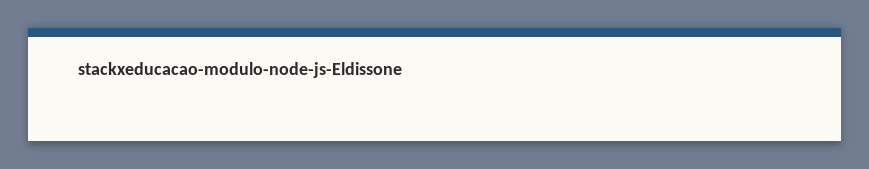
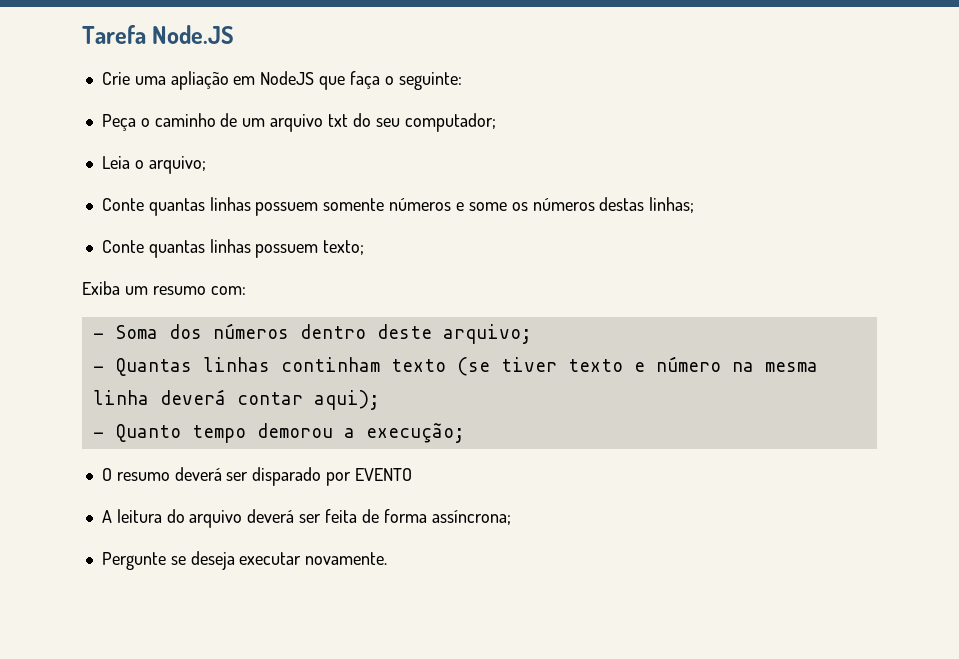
[78,62,402,78] stackxeducacao-modulo-node-js-Eldissone -> [82,25,235,44] [101,71,462,90] [101,113,496,132] [101,156,206,174] [101,197,695,216] [101,239,365,258] [82,281,246,295] [92,323,532,344] [92,356,818,376] [92,389,380,410] [92,423,465,443] [101,467,412,486] [101,509,511,528] [101,551,388,570] Tarefa Node.JS // Crie uma apliação em NodeJS que faça o seguinte: // Peça o caminho de um arquivo txt do seu computador; // Leia o arquivo; // Conte quantas linhas possuem somente números e some os números destas linhas; // Conte quantas linhas possuem texto; // Exiba um resumo com: // - Soma dos números dentro deste arquivo; // - Quantas linhas continham texto (se tiver texto e número na mesma linha deverá contar aqui); // - Quanto tempo demorou a execução; // O resumo deverá ser disparado por EVENTO // A leitura do arquivo deverá ser feita de forma assíncrona; // Pergunte se deseja executar novamente.

